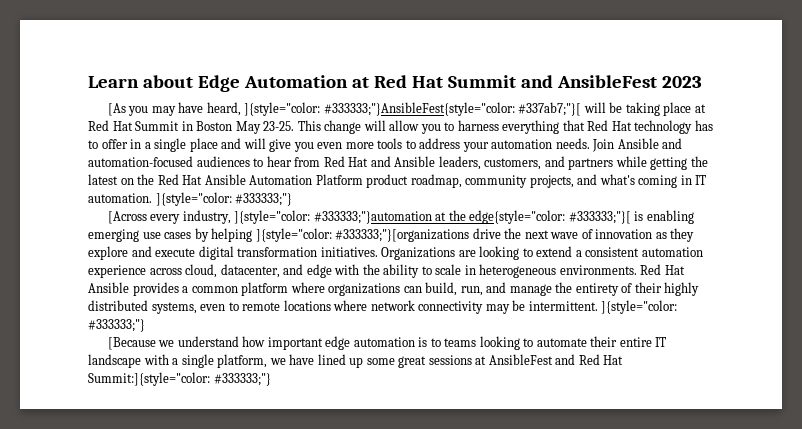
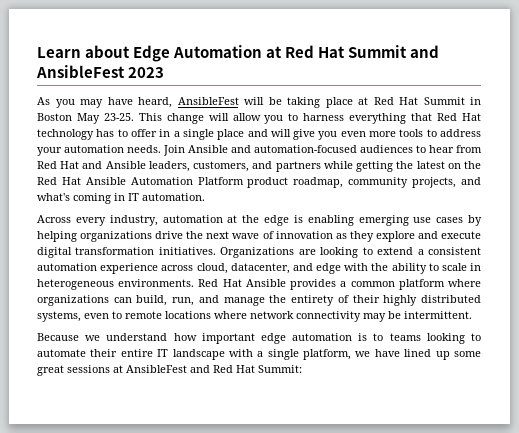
[107,103,126,116] [As -> [37,97,50,105] As
[244,102,582,116] ]{style="color: #333333;"}AnsibleFest{style="color: #337ab7;"}[ -> [177,97,239,105] AnsibleFest
[155,192,293,206] [107,210,631,224] ]{style="color: #333333;"} // [Across every industry, ]{style="color: #333333;"}automation at the edge{style="color: #333333;"}[ -> [37,215,289,226] // Across every industry, automation at the edge
[255,228,470,242] ]{style="color: #333333;"}[organizations -> [80,231,153,242] organizations
[601,300,678,314] [88,319,145,332] [107,337,156,350] ]{style="color: #333333;"} // [Because -> [37,333,79,341] // Because
[88,372,271,386] Summit:]{style="color: #333333;"} -> [258,365,302,373] Summit:

